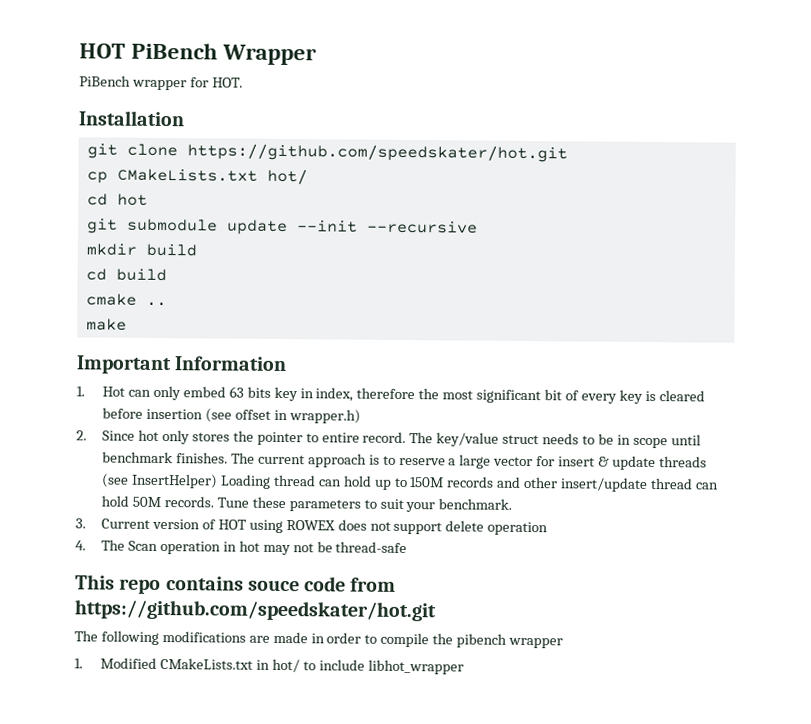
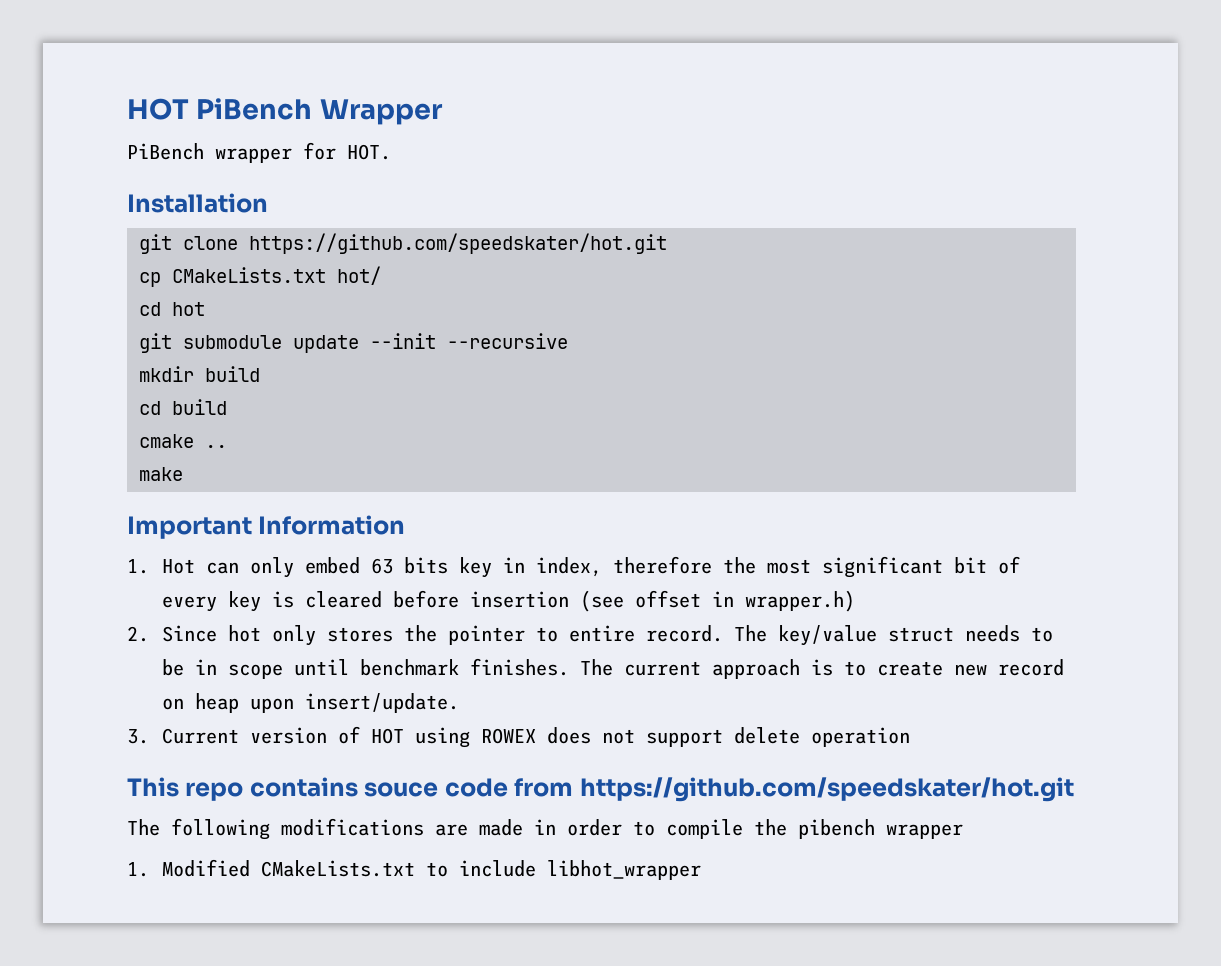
[398,454,707,471] [101,473,719,492] [101,495,513,513] reserve a large vector for insert & update threads (see InsertHelper) Loading thread can hold up to 150M records and other insert/update thread can hold 50M records. Tune these parameters to suit your benchmark. -> [876,659,1064,676] [161,693,459,713] create new record on heap upon insert/update.
[75,539,408,556] // 4. The Scan operation in hot may not be thread-safe -> (910, 737) none
[255,658,300,673] in hot/ -> (415, 868) none

